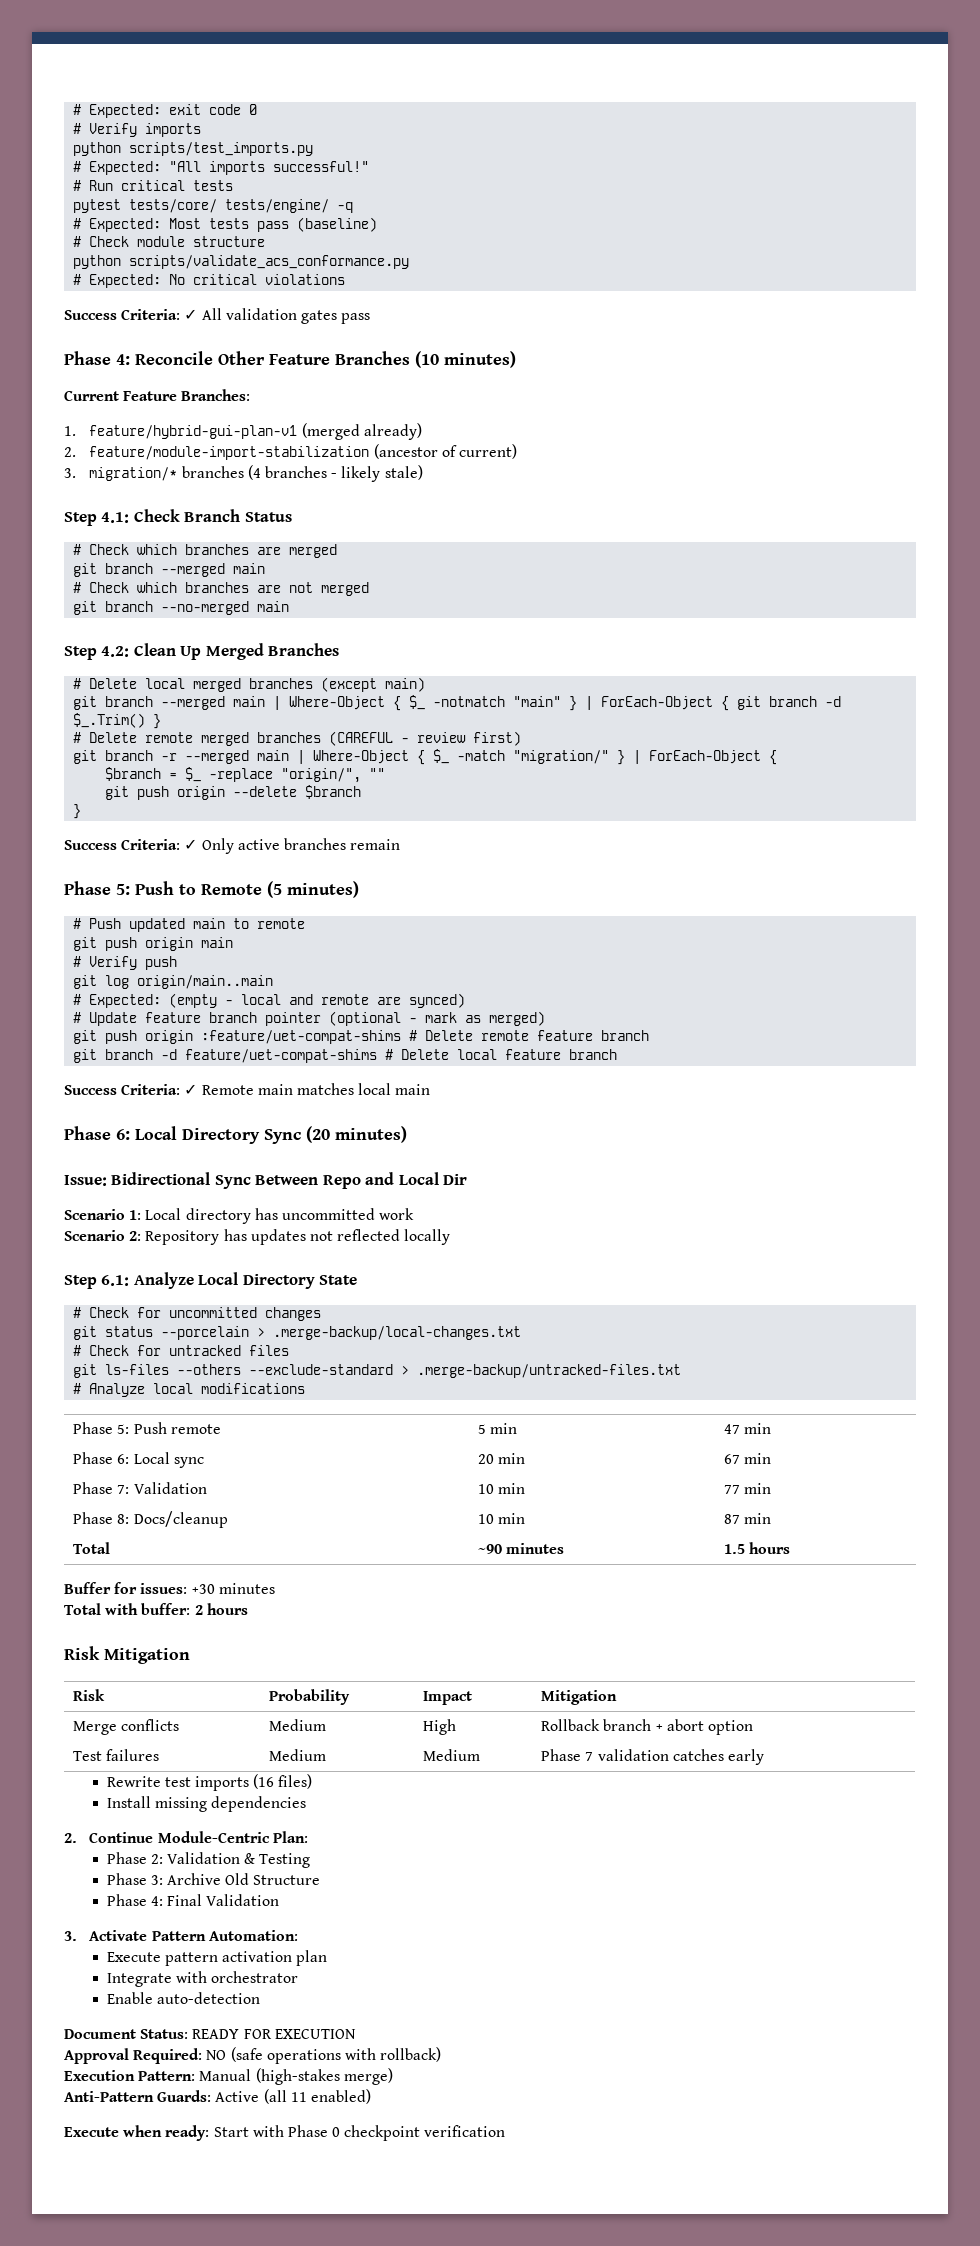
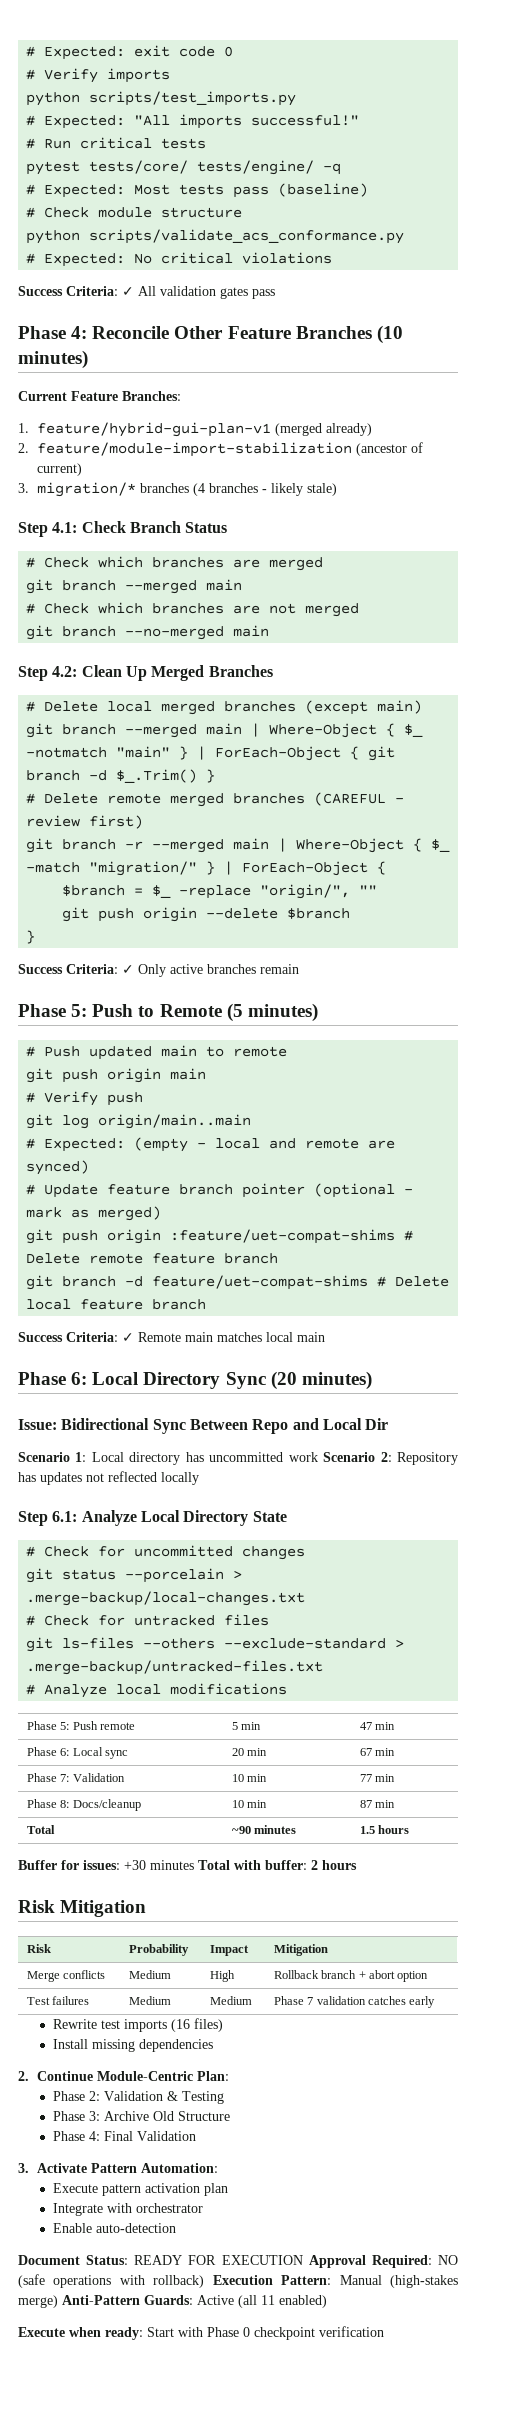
(415, 1214) // -> (318, 1457) none
(275, 1588) // -> (194, 1865) none
(356, 2034) // -> (303, 2260) none
(442, 2054) // -> (205, 2281) none
(393, 2076) // -> (58, 2301) none

